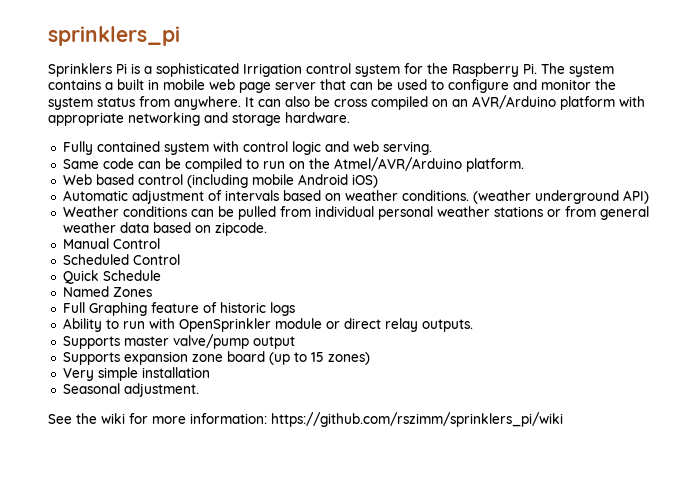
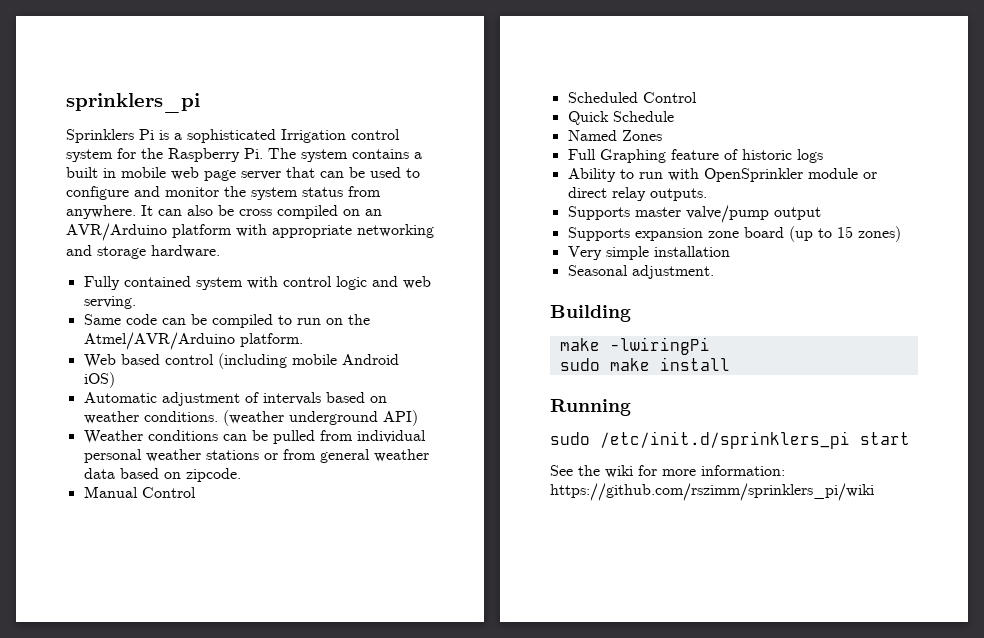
(199, 390) none -> [550,305,631,322] [559,337,710,355] [559,357,730,371] [550,399,631,416] [550,431,910,449] // Building // make -lwiringPi // sudo make install // Running // sudo /etc/init.d/sprinklers_pi start

